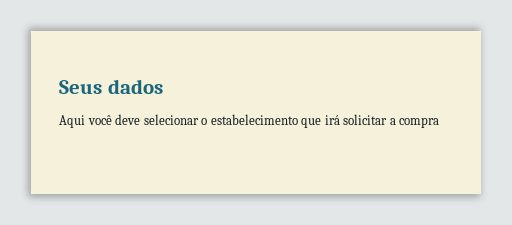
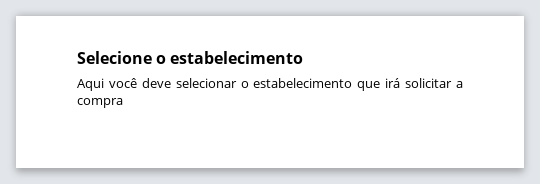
[59,79,163,94] Seus dados -> [77,51,304,64] Selecione o estabelecimento

